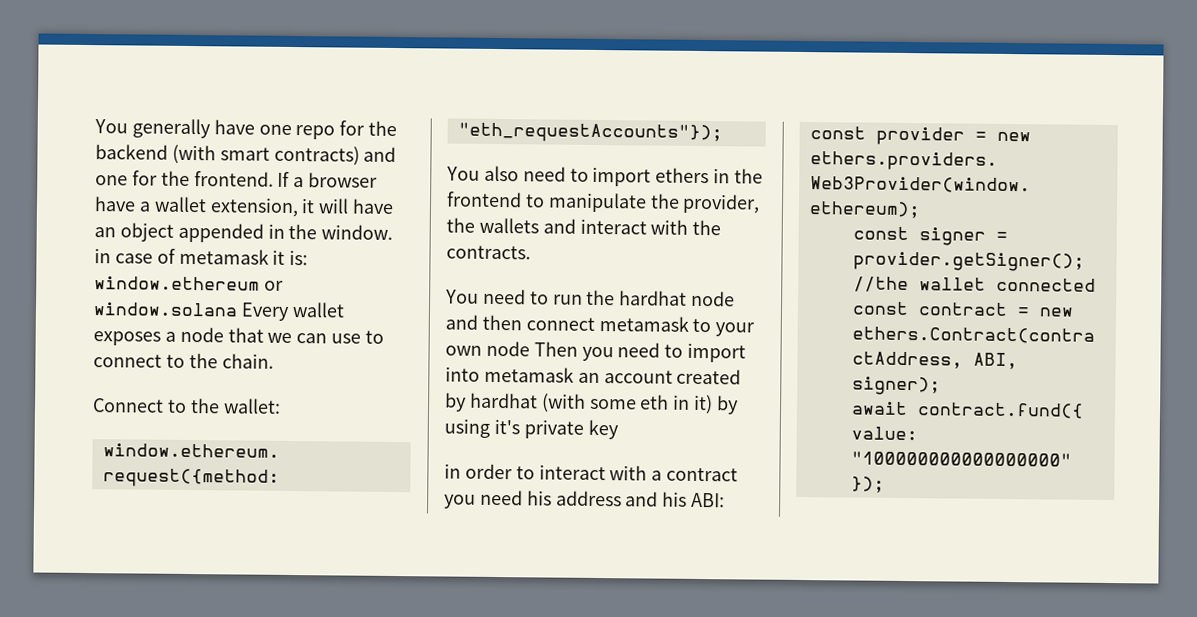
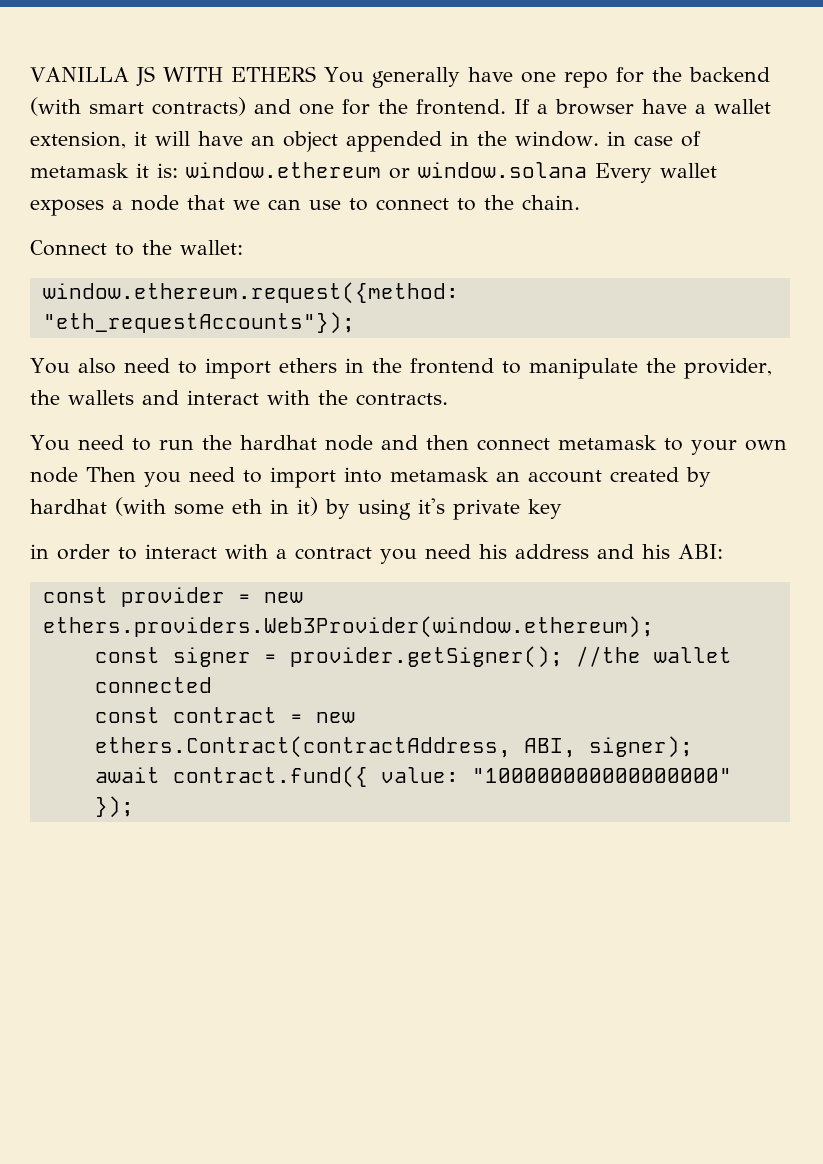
(94, 126) none -> [30,66,316,86] VANILLA JS WITH ETHERS

